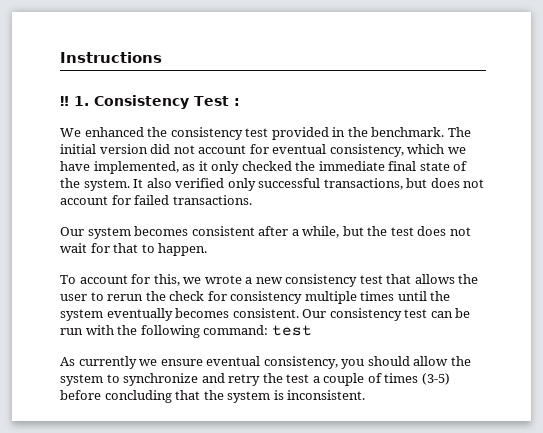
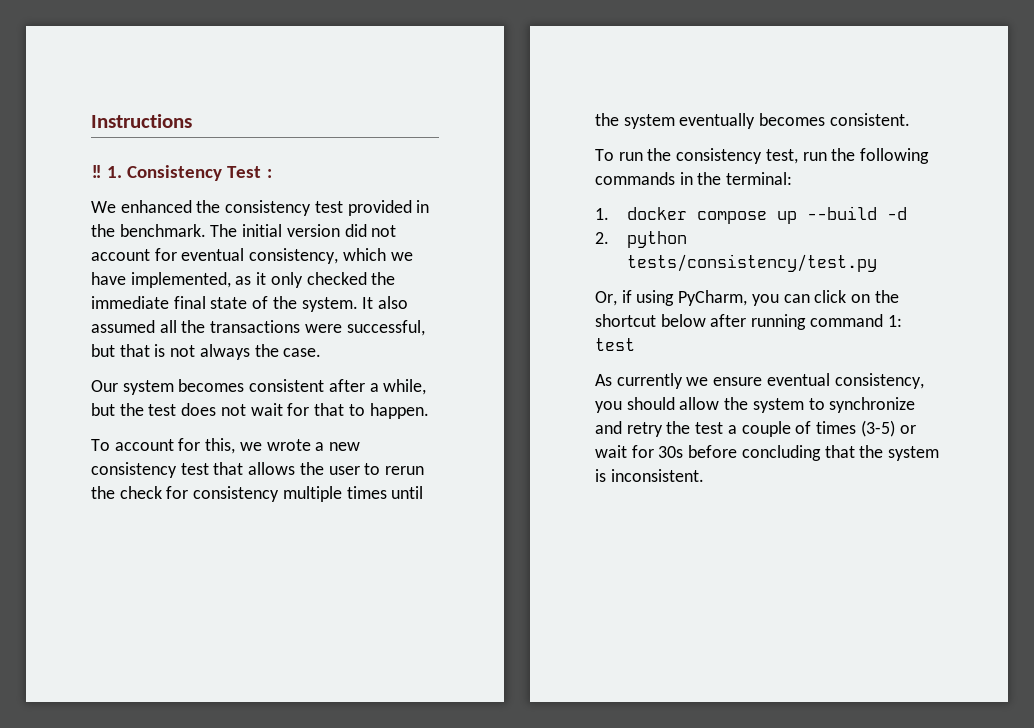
[175,178,485,191] [60,195,252,205] verified only successful transactions, but does not account for failed transactions. -> [91,320,425,336] [91,344,322,360] assumed all the transactions were successful, but that is not always the case.
[302,308,471,321] [60,325,269,338] Our consistency test can be run with the following command: -> [595,148,930,164] [595,172,793,185] [595,206,908,224] [595,231,688,248] [627,254,878,272] [595,290,899,306] [595,314,902,330] // To run the consistency test, run the following commands in the terminal: // 1. docker compose up --build -d // 2. python tests/consistency/test.py // Or, if using PyCharm, you can click on the shortcut below after running command 1:
(450, 379) none -> [899,425,916,434] [595,445,684,458] or wait for 30s

